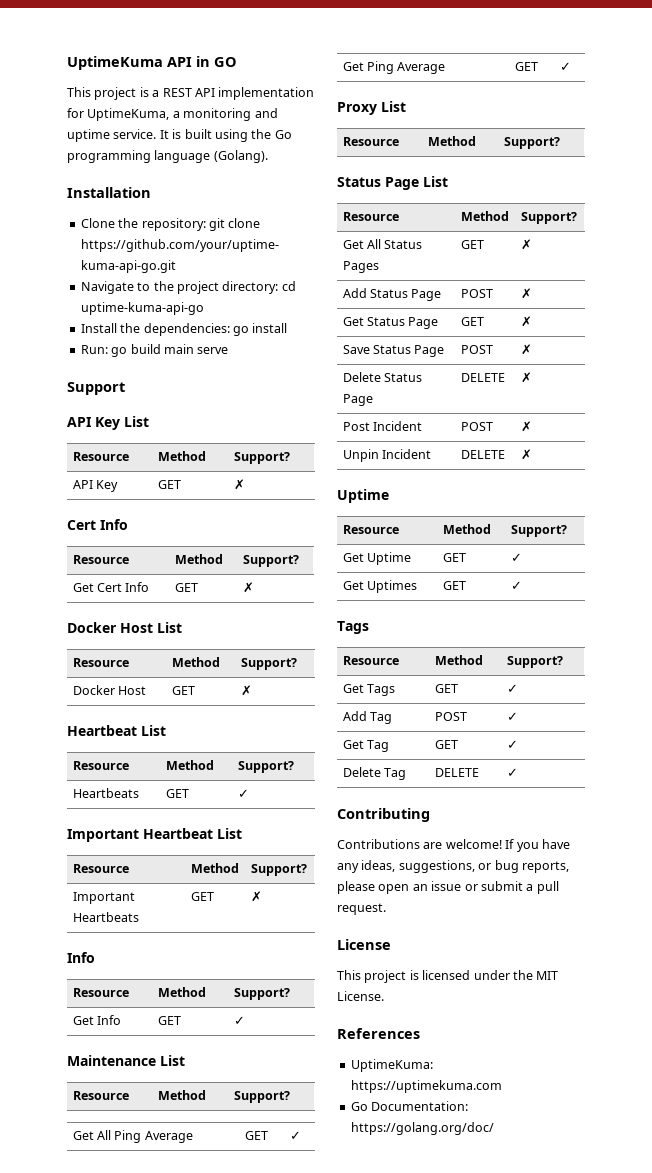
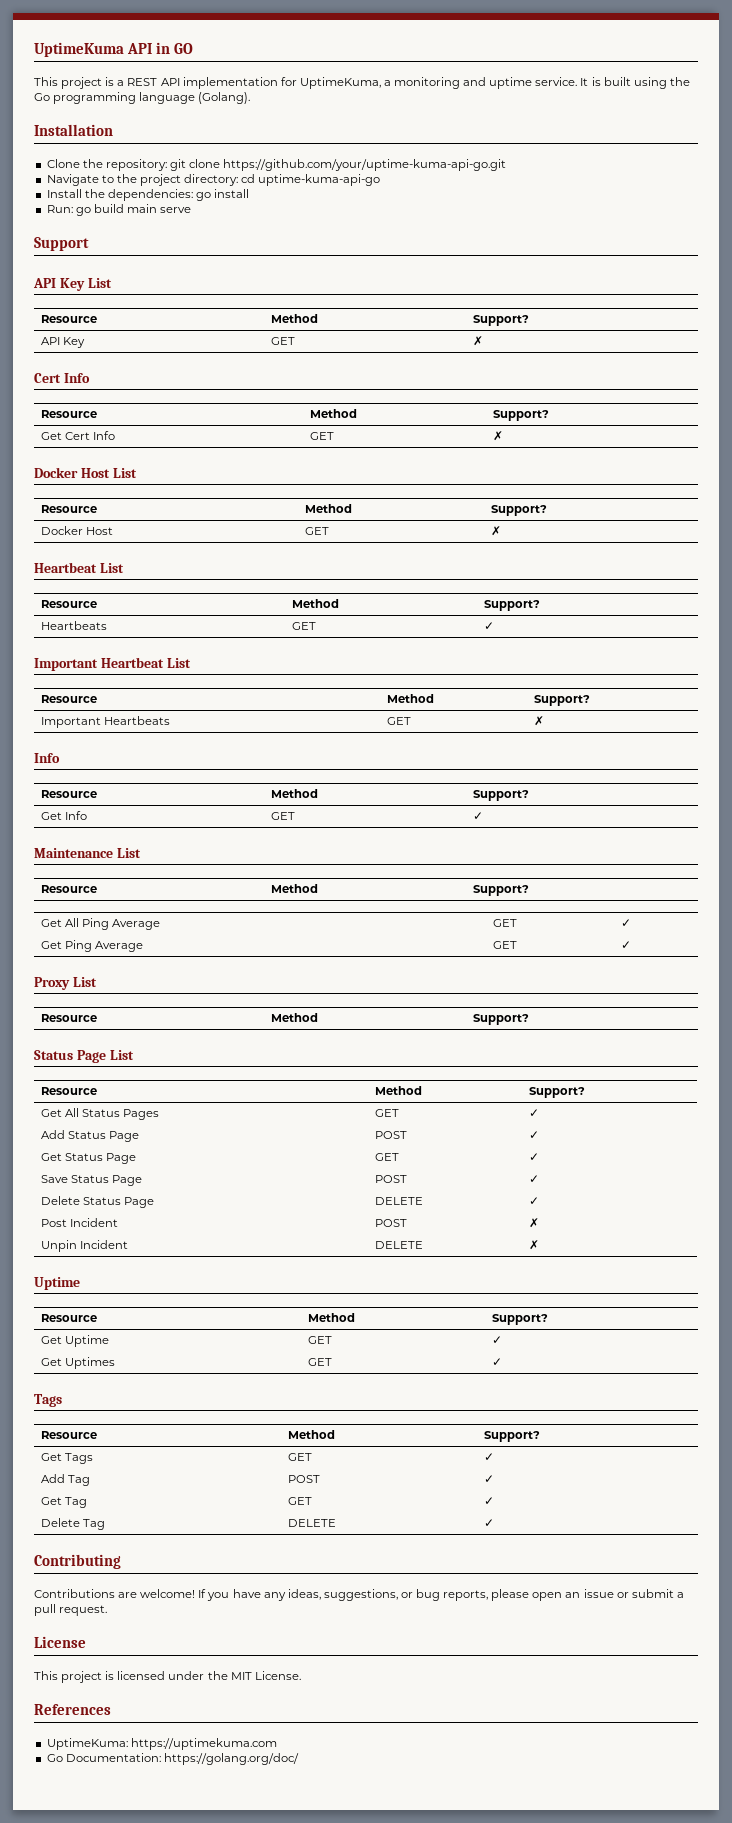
[520,239,532,250] ✗ -> [528,1109,539,1117] ✓
[520,288,532,299] ✗ -> [528,1131,539,1139] ✓
[520,316,532,327] ✗ -> [528,1153,539,1161] ✓
[520,344,532,355] ✗ -> [528,1175,539,1183] ✓
[520,372,532,383] ✗ -> [528,1197,539,1205] ✓

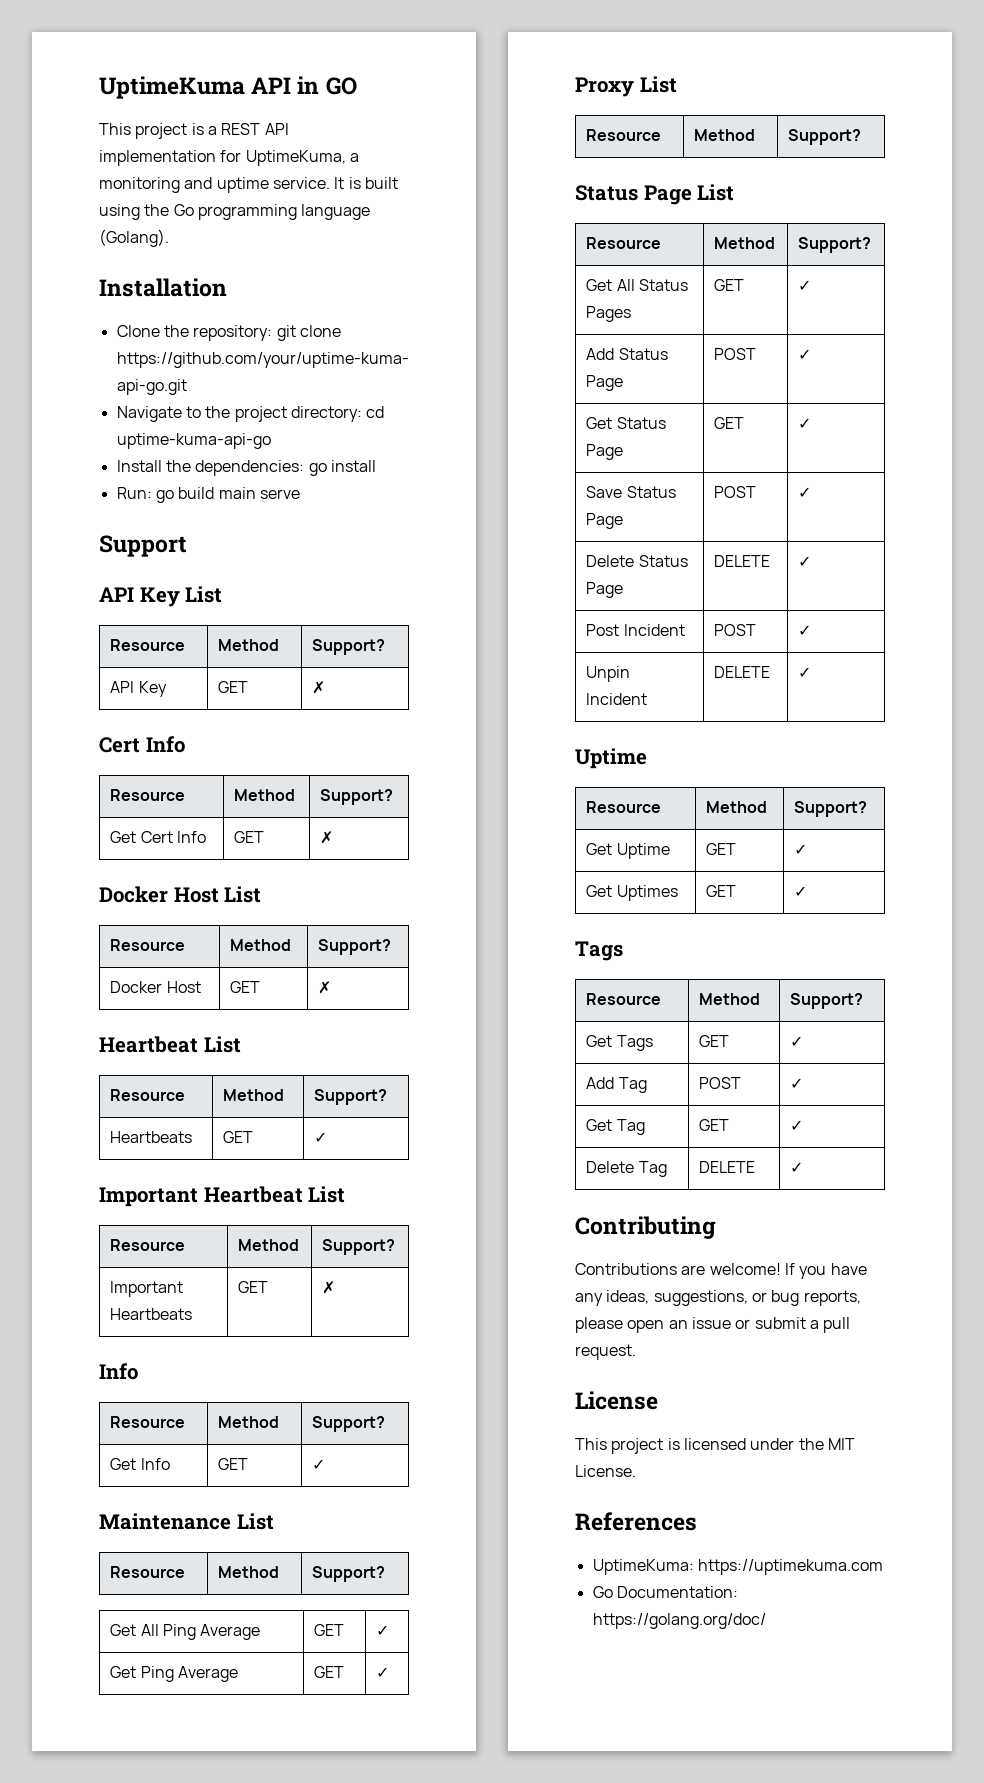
[528,1218,539,1228] ✗ -> [798,625,812,636] ✓
[528,1240,539,1250] ✗ -> [798,667,812,678] ✓

